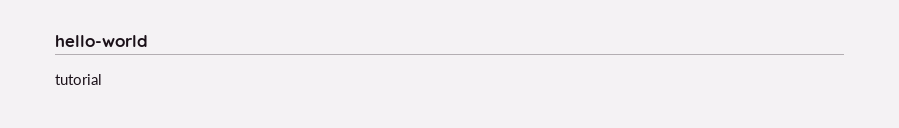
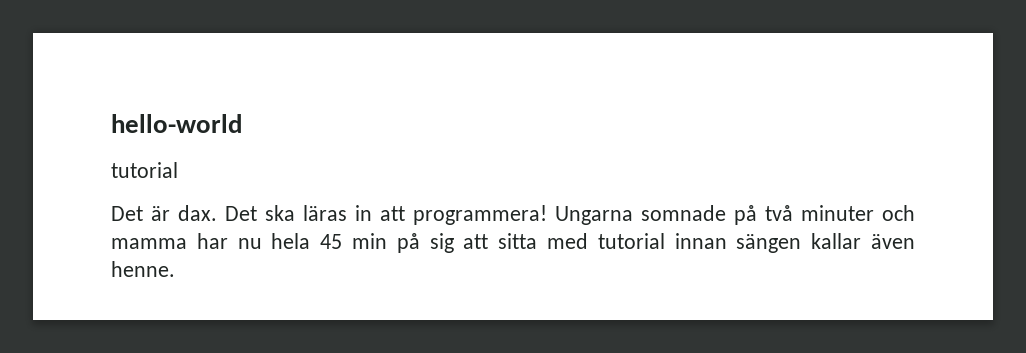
(102, 79) none -> [111,205,915,225] [111,233,915,253] [111,261,175,277] // Det är dax. Det ska läras in att programmera! Ungarna somnade på två minuter och mamma har nu hela 45 min på sig att sitta med tutorial innan sängen kallar även henne.

